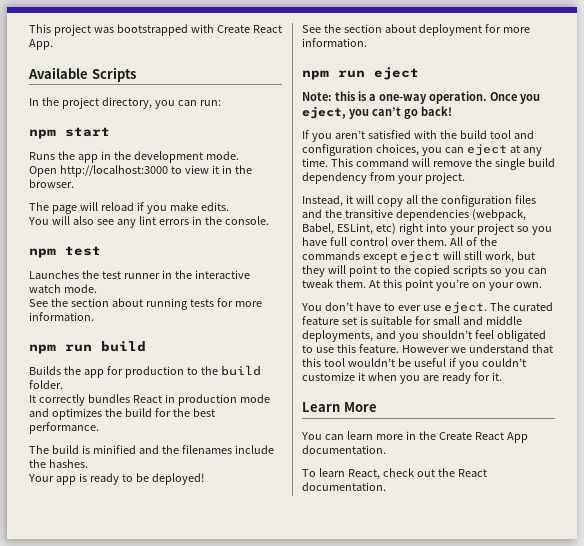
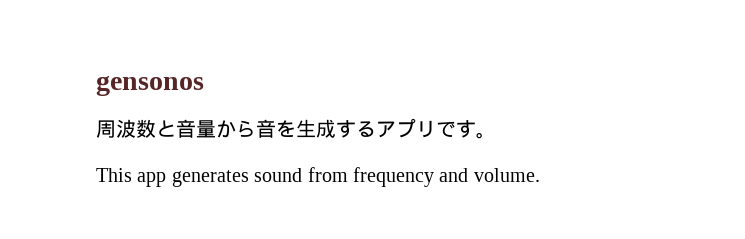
[29,24,282,36] [29,39,53,50] [28,67,136,82] [29,97,221,109] [29,127,110,139] [29,151,239,163] [29,165,252,177] [29,179,74,188] [29,202,229,214] [28,216,269,228] [29,246,101,258] [29,270,250,279] [29,284,97,293] [29,298,262,310] [29,312,94,321] [29,341,146,354] [29,365,261,378] [29,380,63,389] [29,394,270,406] [29,408,215,420] [29,422,99,434] [29,445,274,454] [29,459,88,468] [28,473,205,485] [302,24,530,36] [302,38,367,47] [302,67,419,80] [302,91,540,104] [302,106,452,119] [302,130,534,142] [302,144,542,156] [302,158,555,170] [302,172,465,184] [302,195,536,207] [302,209,526,221] [302,223,552,235] [302,237,497,246] [302,251,535,263] [302,265,547,277] [302,279,542,291] [301,302,553,314] [302,316,522,325] [302,330,546,342] [302,344,553,353] [302,358,526,370] [302,372,502,384] [302,402,377,412] [301,431,528,443] [302,445,386,454] [302,468,487,480] [302,482,386,491] This project was bootstrapped with Create React App. // Available Scripts // In the project directory, you can run: // npm start // Runs the app in the development mode. // Open http://localhost:3000 to view it in the browser. // The page will reload if you make edits. // You will also see any lint errors in the console. // npm test // Launches the test runner in the interactive watch mode. // See the section about running tests for more information. // npm run build // Builds the app for production to the build folder. // It correctly bundles React in production mode and optimizes the build for the best performance. // The build is minified and the filenames include the hashes. // Your app is ready to be deployed! // See the section about deployment for more information. // npm run eject // Note: this is a one-way operation. Once you eject, you can’t go back! // If you aren’t satisfied with the build tool and configuration choices, you can eject at any time. This command will remove the single build dependency from your project. // Instead, it will copy all the configuration files and the transitive dependencies (webpack, Babel, ESLint, etc) right into your project so you have full control over them. All of the commands except eject will still work, but they will point to the copied scripts so you can tweak them. At this point you’re on your own. // You don’t have to ever use eject. The curated feature set is suitable for small and middle deployments, and you shouldn’t feel obligated to use this feature. However we understand that this tool wouldn’t be useful if you couldn’t customize it when you are ready for it. // Learn More // You can learn more in the Create React App documentation. // To learn React, check out the React documentation. -> [96,75,204,96] [96,118,496,139] [96,167,540,187] gensonos // 周波数と音量から音を生成するアプリです。 // This app generates sound from frequency and volume.

